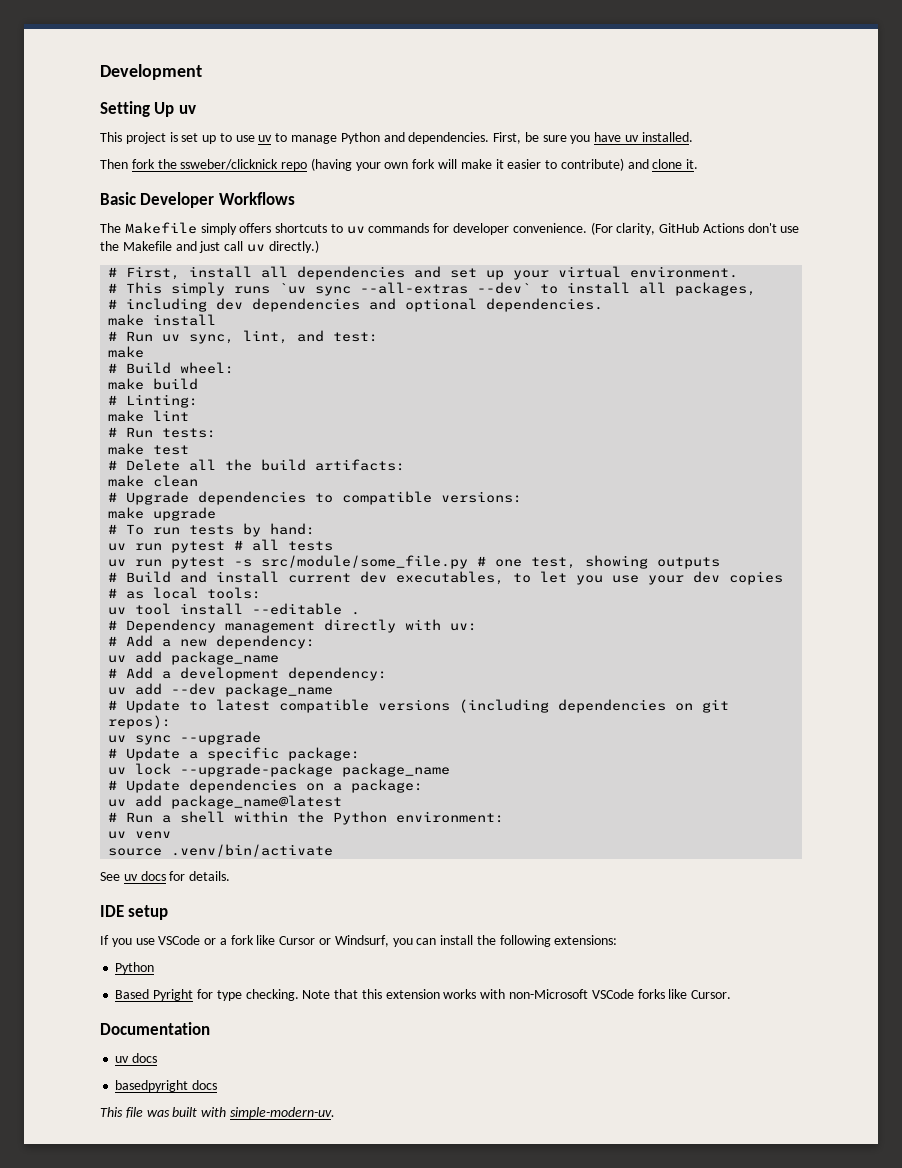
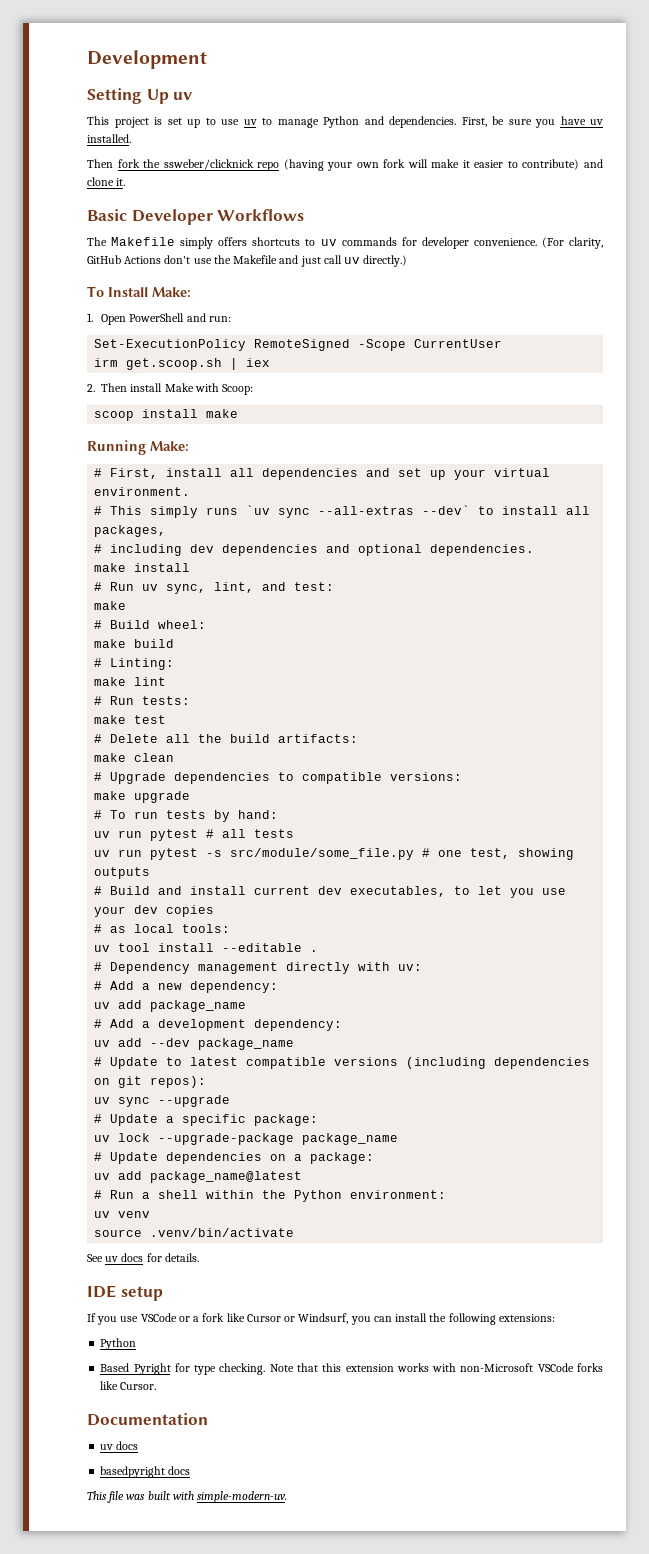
(319, 246) none -> [87,286,191,297] [87,313,231,325] [94,339,503,351] [94,358,271,370] [87,383,253,395] [94,409,239,421] [87,440,189,455] // To Install Make: // 1. Open PowerShell and run: // Set-ExecutionPolicy RemoteSigned -Scope CurrentUser // irm get.scoop.sh | iex // 2. Then install Make with Scoop: // scoop install make // Running Make:

